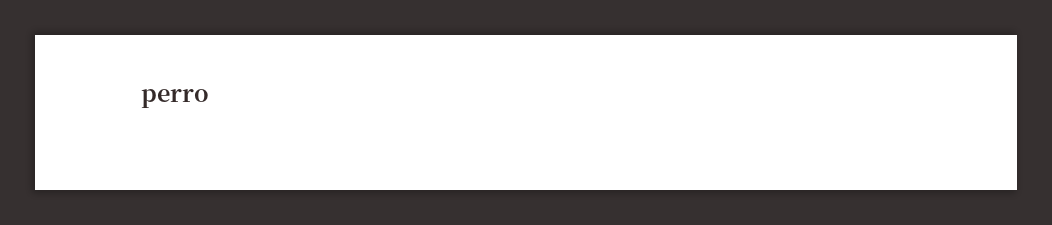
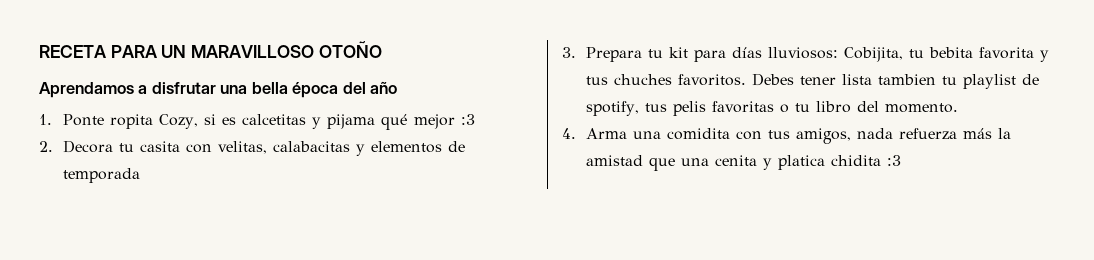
[141,89,209,108] perro -> [39,41,382,58] [39,81,398,98] [39,114,476,130] [39,140,466,156] [63,168,141,183] [562,47,1050,62] [586,73,1040,89] [586,101,959,116] [562,128,1012,144] [586,155,902,171] RECETA PARA UN MARAVILLOSO OTOÑO // Aprendamos a disfrutar una bella época del año // 1. Ponte ropita Cozy, si es calcetitas y pijama qué mejor :3 // 2. Decora tu casita con velitas, calabacitas y elementos de temporada // 3. Prepara tu kit para días lluviosos: Cobijita, tu bebita favorita y tus chuches favoritos. Debes tener lista tambien tu playlist de spotify, tus pelis favoritas o tu libro del momento. // 4. Arma una comidita con tus amigos, nada refuerza más la amistad que una cenita y platica chidita :3

